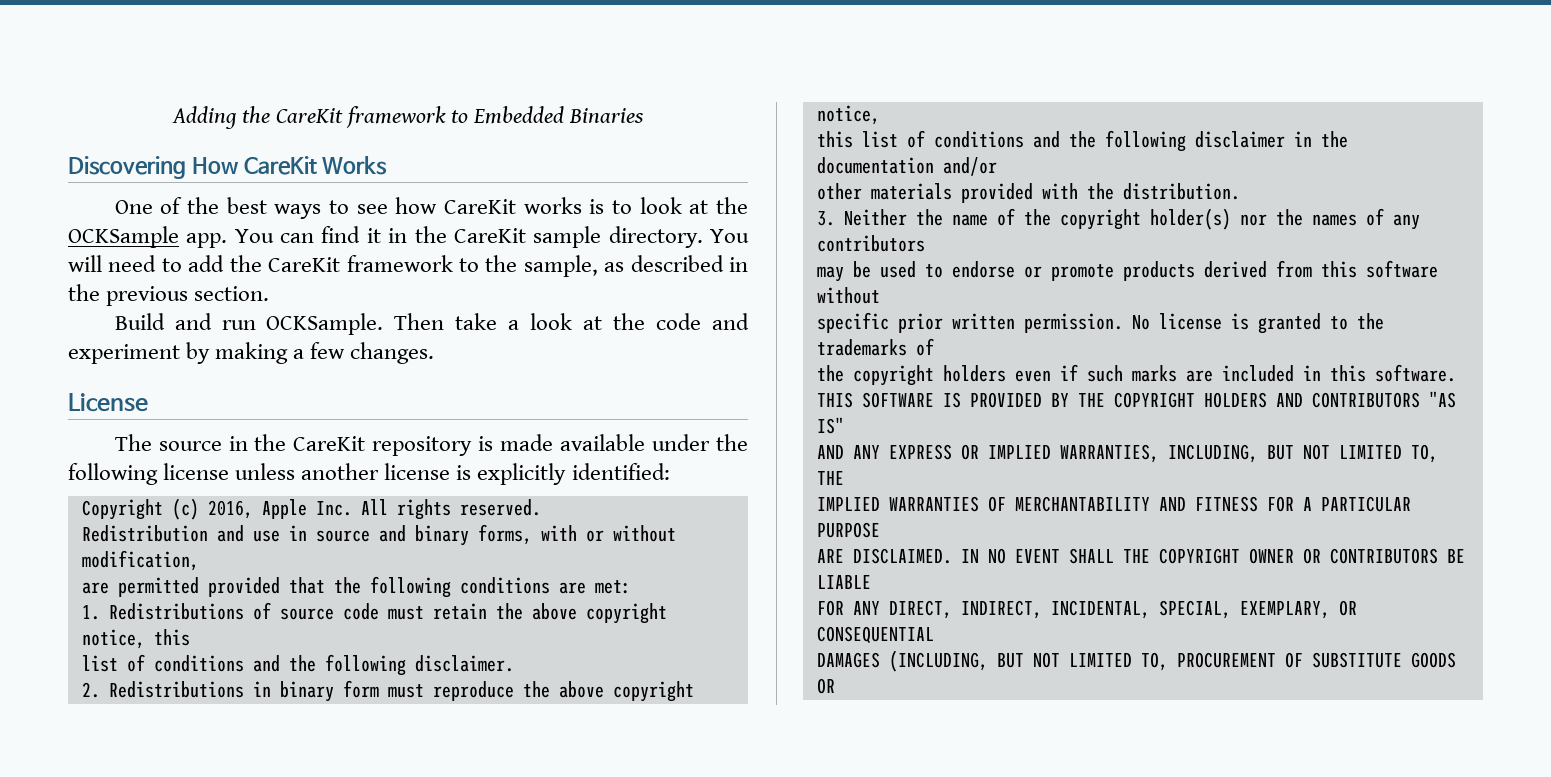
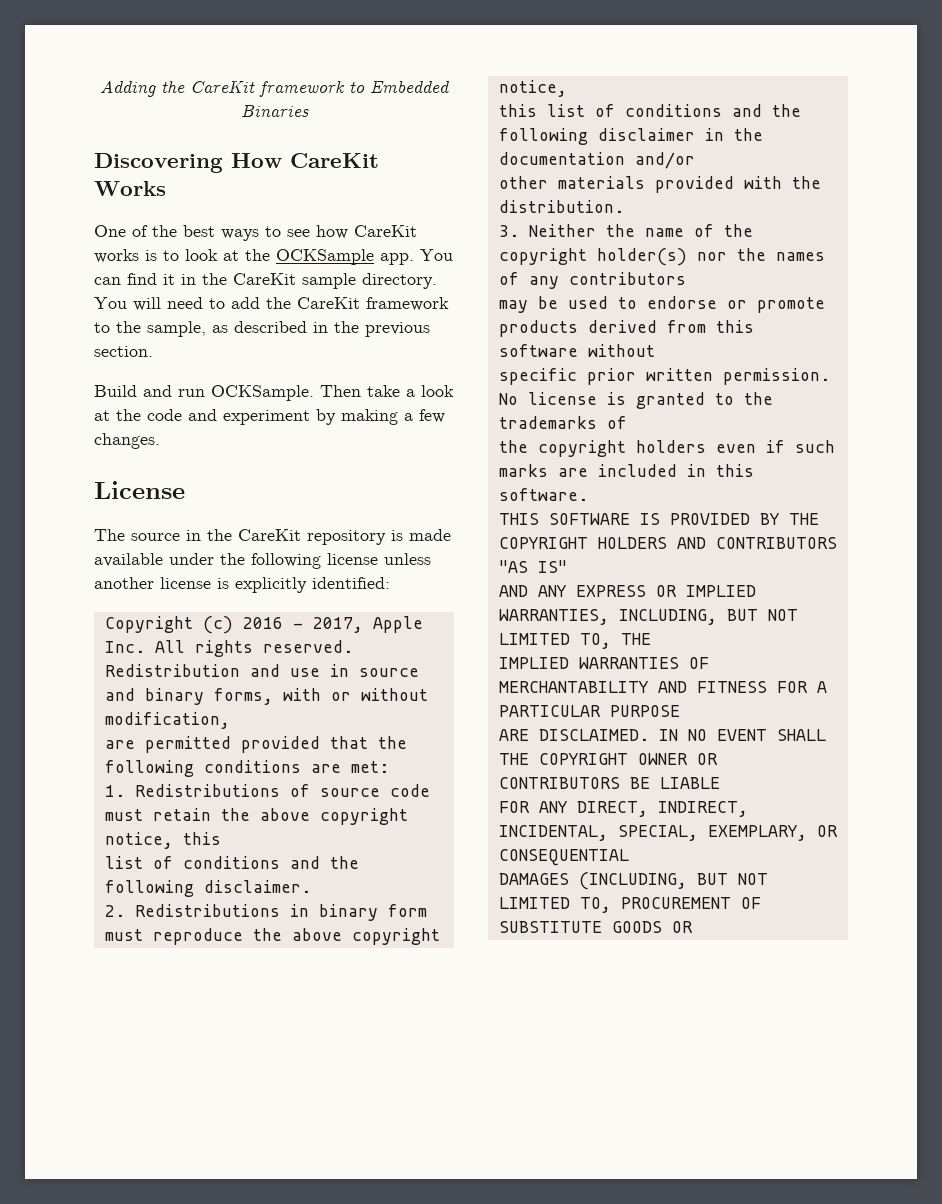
[207,500,253,519] 2016, -> [242,617,363,633] 2016 - 2017,

